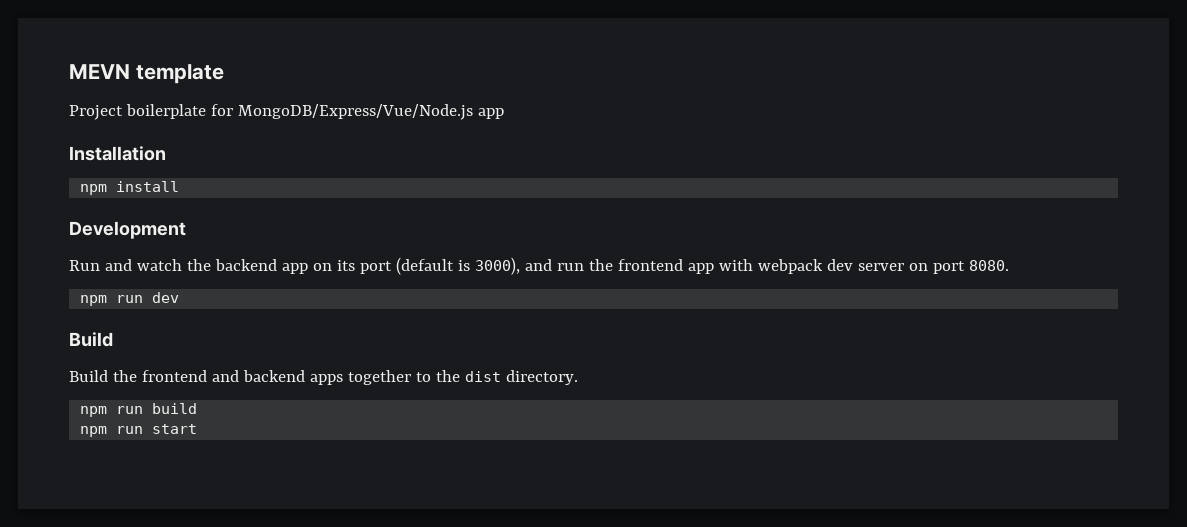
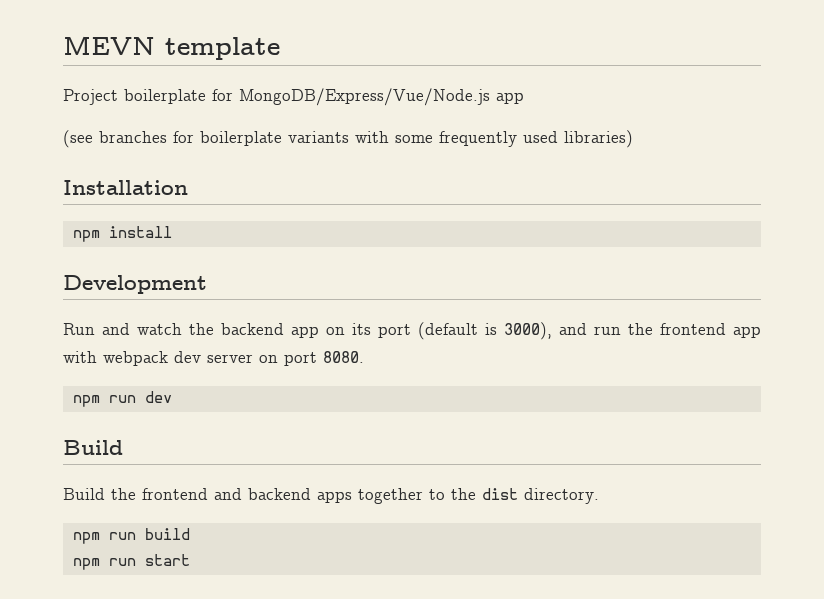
(504, 113) none -> [63,130,633,148] // (see branches for boilerplate variants with some frequently used libraries)

